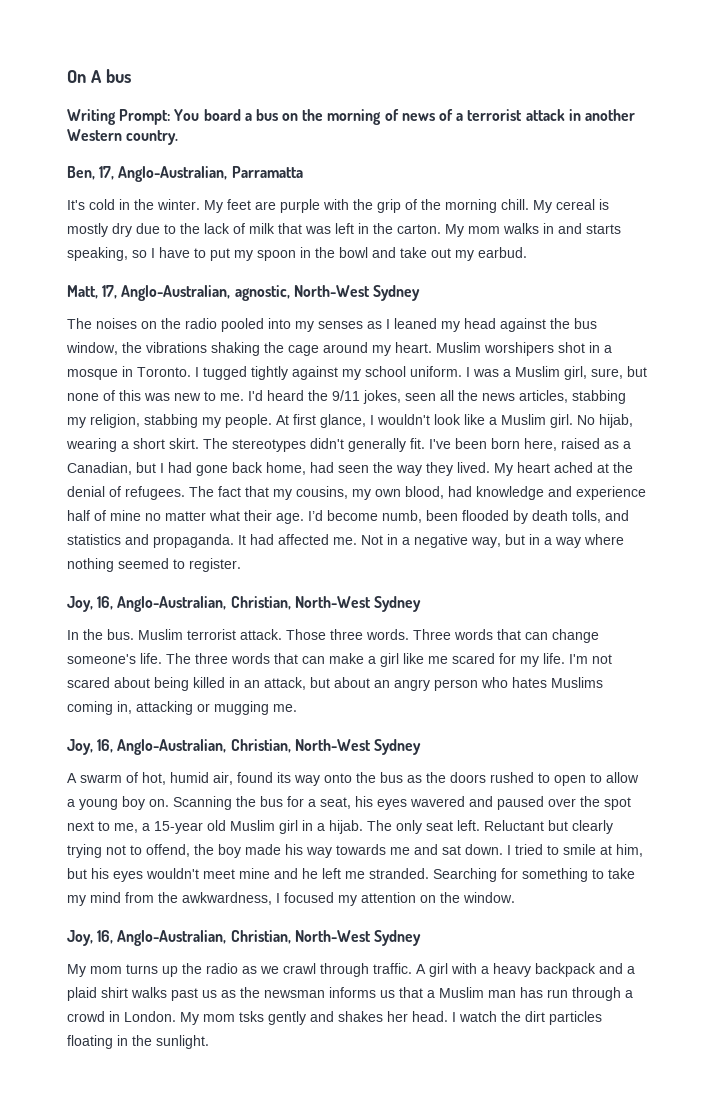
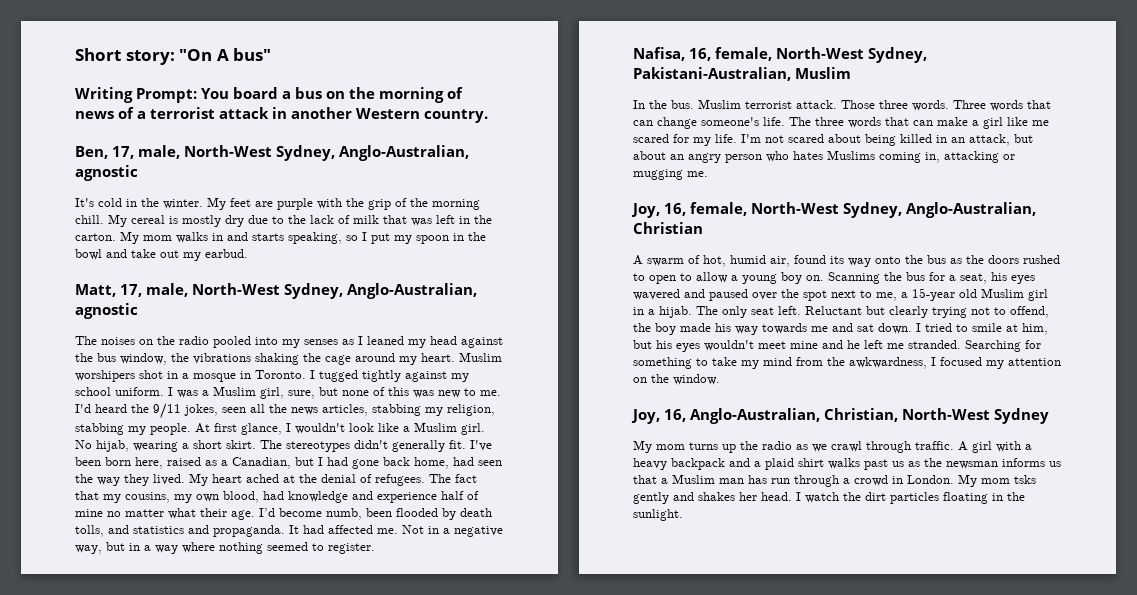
[67,69,131,83] On A bus -> [75,48,272,65] Short story: "On A bus"
[118,166,303,182] Anglo-Australian, Parramatta -> [138,145,469,161] [75,165,138,181] male, North-West Sydney, Anglo-Australian, agnostic
[159,247,206,258] have to -> (367, 236) none
[121,285,420,301] Anglo-Australian, agnostic, North-West Sydney -> [146,283,477,299] [75,303,138,319] male, North-West Sydney, Anglo-Australian, agnostic
[67,596,421,612] Joy, 16, Anglo-Australian, Christian, North-West Sydney -> [633,47,927,63] [633,67,851,81] Nafisa, 16, female, North-West Sydney, Pakistani-Australian, Muslim
[117,739,421,755] Anglo-Australian, Christian, North-West Sydney -> [690,202,1036,218] [633,222,703,234] female, North-West Sydney, Anglo-Australian, Christian

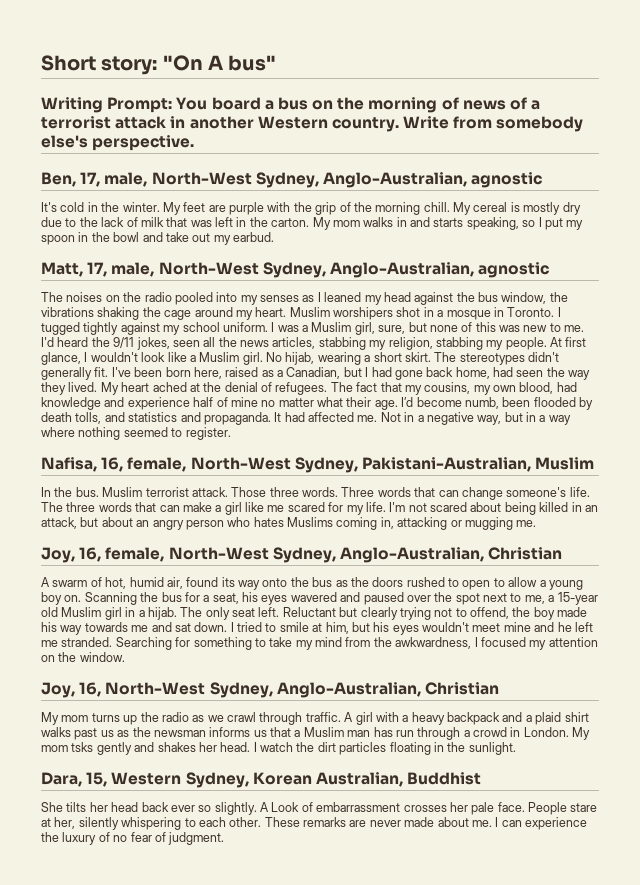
(488, 116) none -> [403,116,584,132] [41,135,195,151] Write from somebody else's perspective.
[690,408,1049,424] Anglo-Australian, Christian, North-West Sydney -> [105,682,499,698] North-West Sydney, Anglo-Australian, Christian
(683, 515) none -> [41,772,482,788] [41,802,598,815] [41,817,587,830] [41,832,225,845] // Dara, 15, Western Sydney, Korean Australian, Buddhist // She tilts her head back ever so slightly. A Look of embarrassment crosses her pale face. People stare at her, silently whispering to each other. These remarks are never made about me. I can experience the luxury of no fear of judgment.

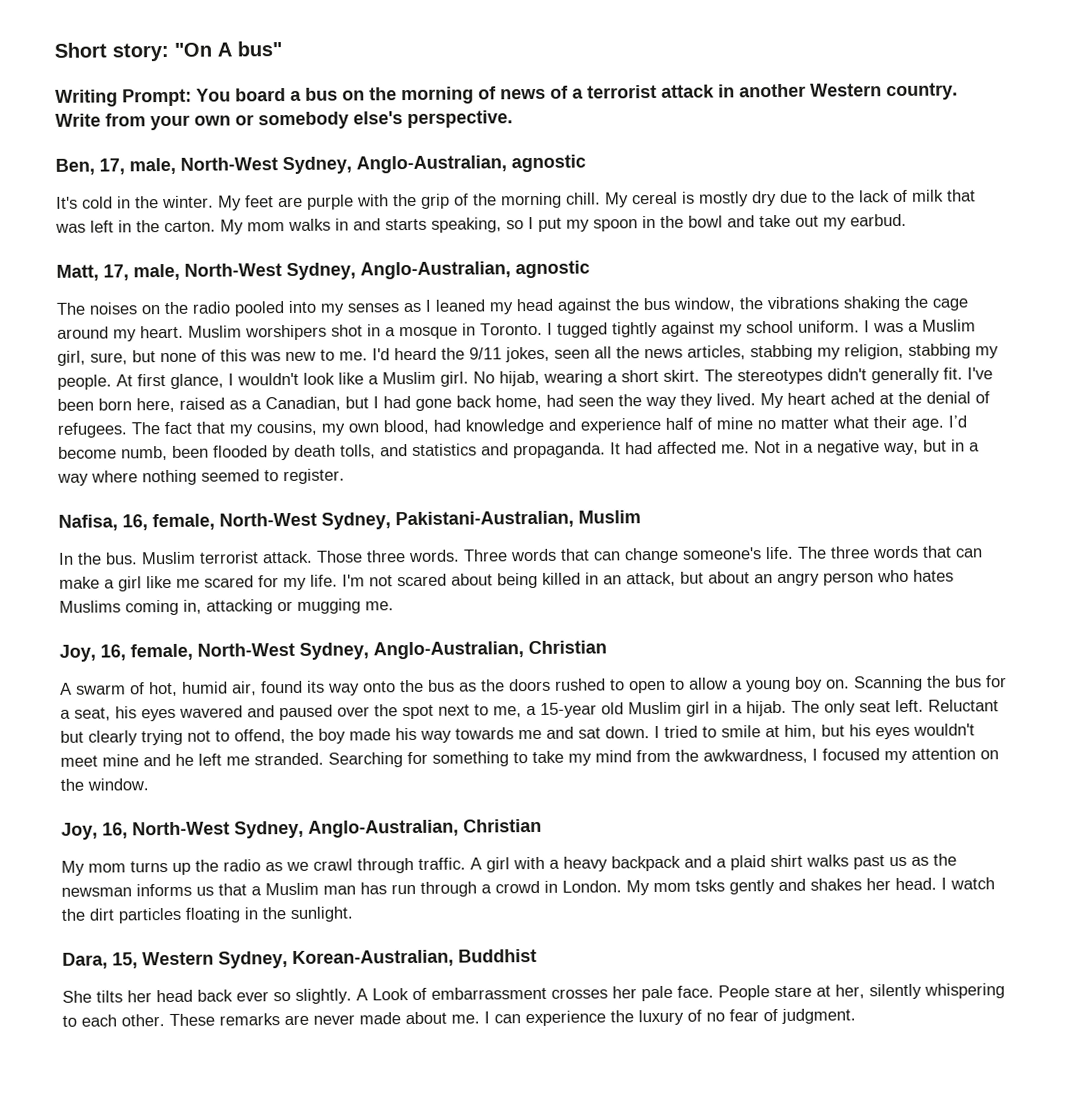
(493, 122) none -> [150,114,254,131] your own or
[252,772,403,787] Korean Australian, -> [292,949,454,967] Korean-Australian,

